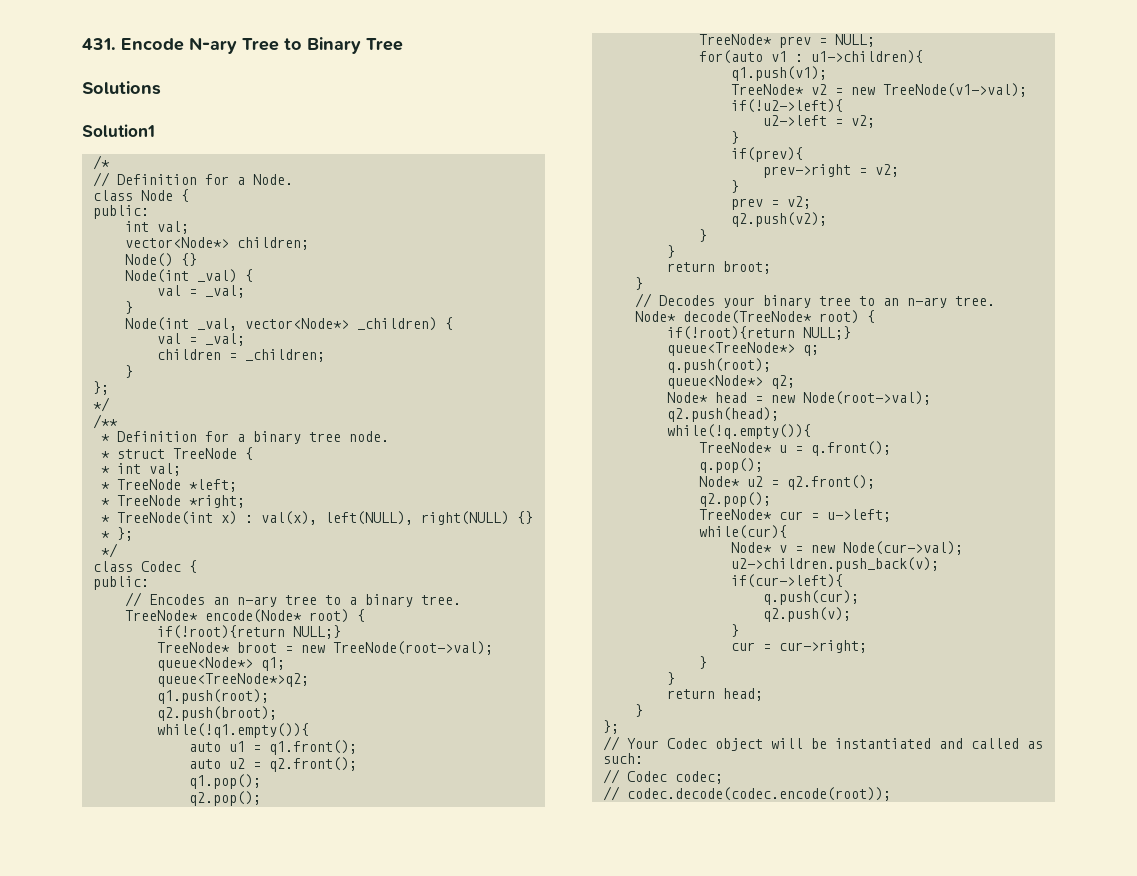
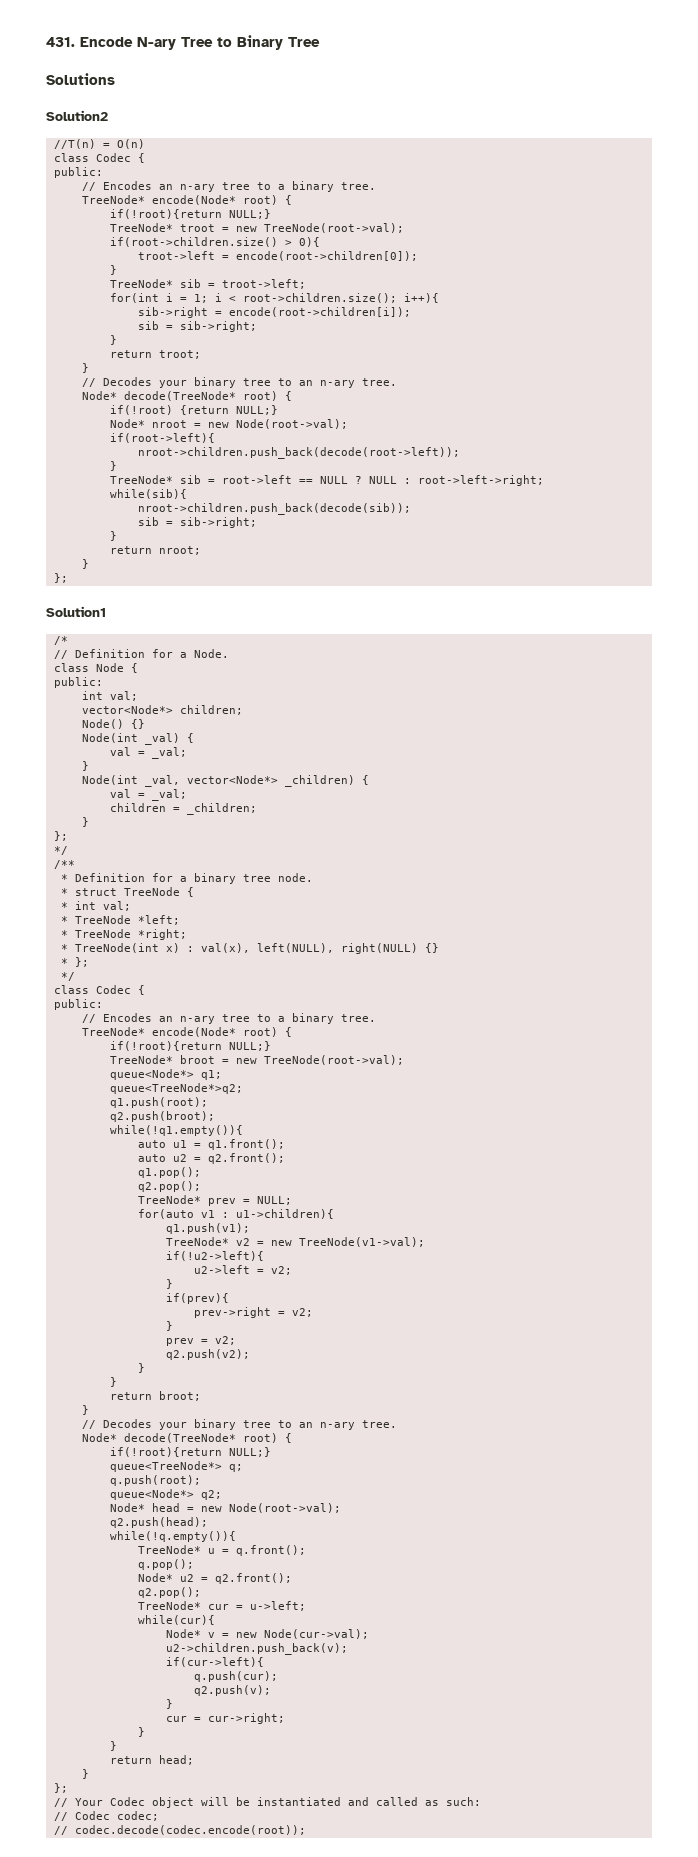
(161, 88) none -> [46,110,108,121] [53,139,145,149] [53,153,145,163] [53,167,103,178] [81,181,376,192] [81,195,292,205] [109,209,271,219] [109,223,404,233] [109,237,320,247] [137,251,418,261] [109,265,117,275] [109,279,306,289] [109,293,439,303] [137,307,411,318] [137,321,257,332] [109,335,117,345] [109,350,201,359] [81,363,89,373] [81,377,397,388] [81,391,292,401] [109,405,278,415] [109,419,348,429] [109,433,215,443] [137,447,460,459] [109,461,117,471] [109,475,544,486] [109,489,187,499] [137,503,411,515] [137,517,257,528] [109,531,117,541] [109,546,201,555] [81,559,89,569] [53,573,68,583] // Solution2 // //T(n) = O(n) // class Codec { // public: // // Encodes an n-ary tree to a binary tree. // TreeNode* encode(Node* root) { // if(!root){return NULL;} // TreeNode* troot = new TreeNode(root->val); // if(root->children.size() > 0){ // troot->left = encode(root->children[0]); // } // TreeNode* sib = troot->left; // for(int i = 1; i < root->children.size(); i++){ // sib->right = encode(root->children[i]); // sib = sib->right; // } // return troot; // } // // Decodes your binary tree to an n-ary tree. // Node* decode(TreeNode* root) { // if(!root) {return NULL;} // Node* nroot = new Node(root->val); // if(root->left){ // nroot->children.push_back(decode(root->left)); // } // TreeNode* sib = root->left == NULL ? NULL : root->left->right; // while(sib){ // nroot->children.push_back(decode(sib)); // sib = sib->right; // } // return nroot; // } // };

